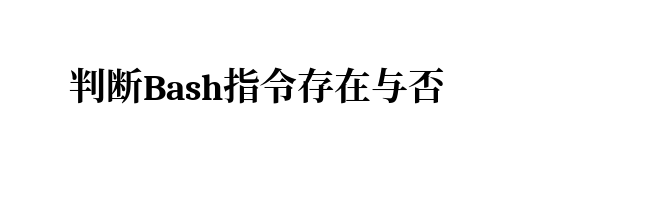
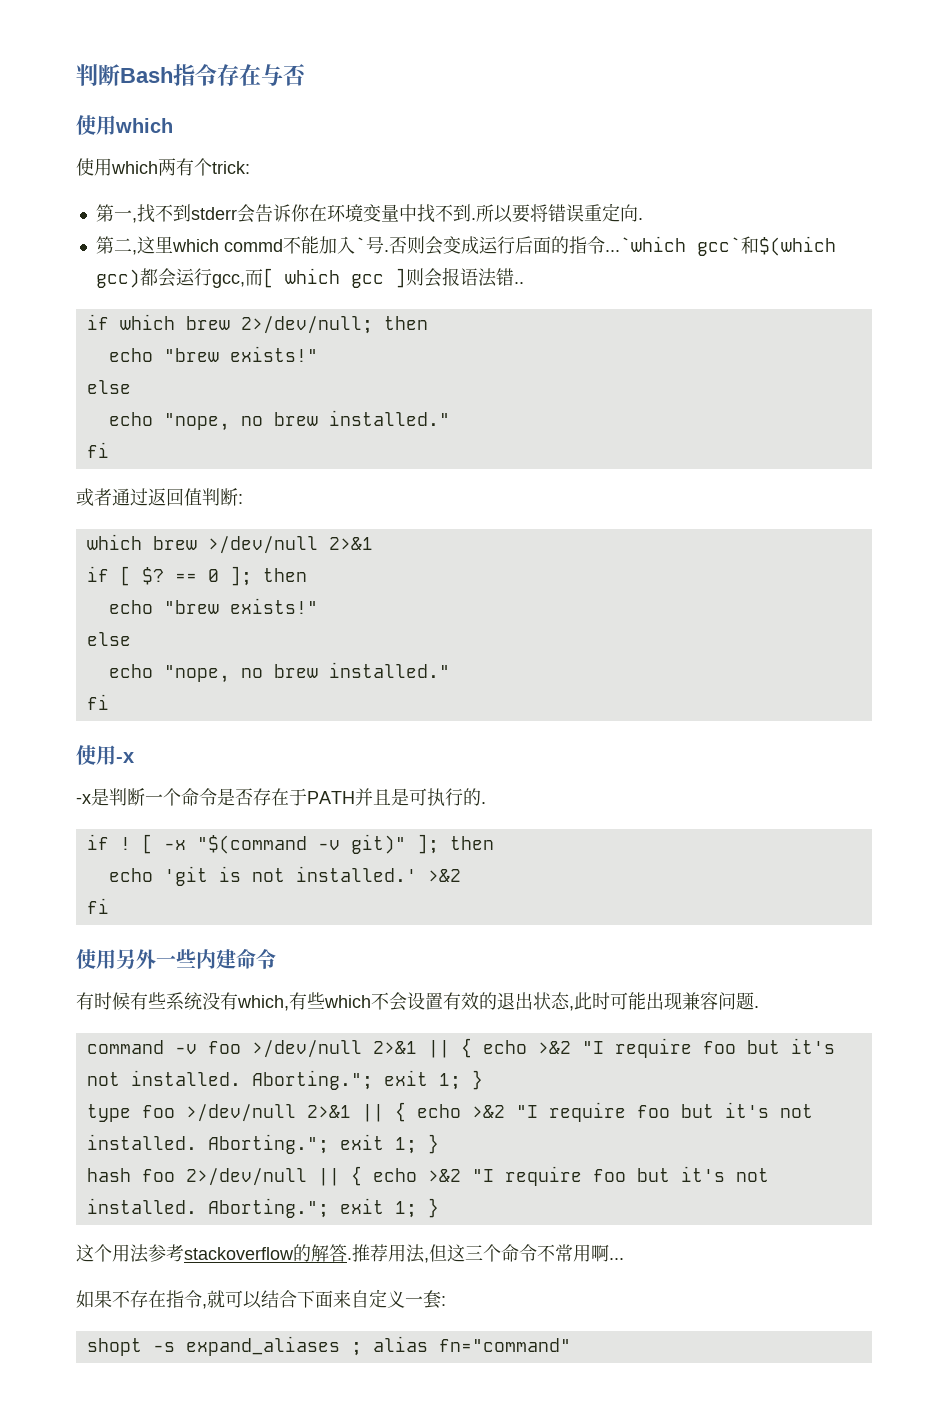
(445, 85) none -> [76,115,173,135] [76,158,250,176] [95,203,643,223] [95,236,836,256] [95,267,524,288] [86,314,428,334] [108,346,318,362] [86,380,131,394] [108,410,450,431] [86,442,109,458] [76,488,243,506] [86,534,373,554] [86,566,307,586] [108,598,318,614] [86,632,131,646] [108,662,450,683] [86,694,109,710] [76,745,134,765] [76,788,486,806] [86,834,494,854] [108,866,461,886] [86,898,109,914] [76,949,276,969] [76,992,759,1011] [86,1038,835,1058] [86,1070,483,1090] [86,1102,813,1122] [86,1134,439,1154] [86,1166,769,1186] [86,1198,439,1218] [76,1244,624,1263] [76,1289,446,1309] [86,1336,571,1356] // 使用which // 使用which两有个trick: // 第一,找不到stderr会告诉你在环境变量中找不到.所以要将错误重定向. // 第二,这里which commd不能加入`号.否则会变成运行后面的指令...`which gcc`和$(which gcc)都会运行gcc,而[ which gcc ]则会报语法错.. // if which brew 2>/dev/null; then // echo "brew exists!" // else // echo "nope, no brew installed." // fi // 或者通过返回值判断: // which brew >/dev/null 2>&1 // if [ $? == 0 ]; then // echo "brew exists!" // else // echo "nope, no brew installed." // fi // 使用-x // -x是判断一个命令是否存在于PATH并且是可执行的. // if ! [ -x "$(command -v git)" ]; then // echo 'git is not installed.' >&2 // fi // 使用另外一些内建命令 // 有时候有些系统没有which,有些which不会设置有效的退出状态,此时可能出现兼容问题. // command -v foo >/dev/null 2>&1 || { echo >&2 "I require foo but it's not installed. Aborting."; exit 1; } // type foo >/dev/null 2>&1 || { echo >&2 "I require foo but it's not installed. Aborting."; exit 1; } // hash foo 2>/dev/null || { echo >&2 "I require foo but it's not installed. Aborting."; exit 1; } // 这个用法参考stackoverflow的解答.推荐用法,但这三个命令不常用啊... // 如果不存在指令,就可以结合下面来自定义一套: // shopt -s expand_aliases ; alias fn="command"

